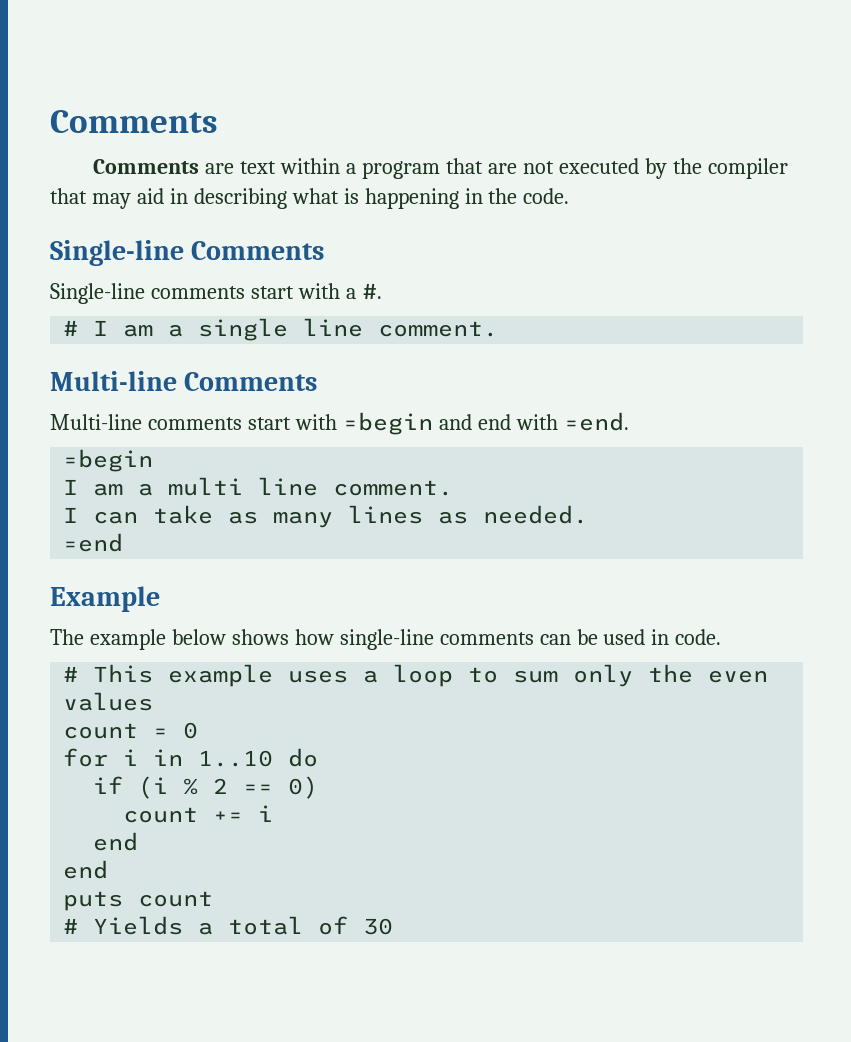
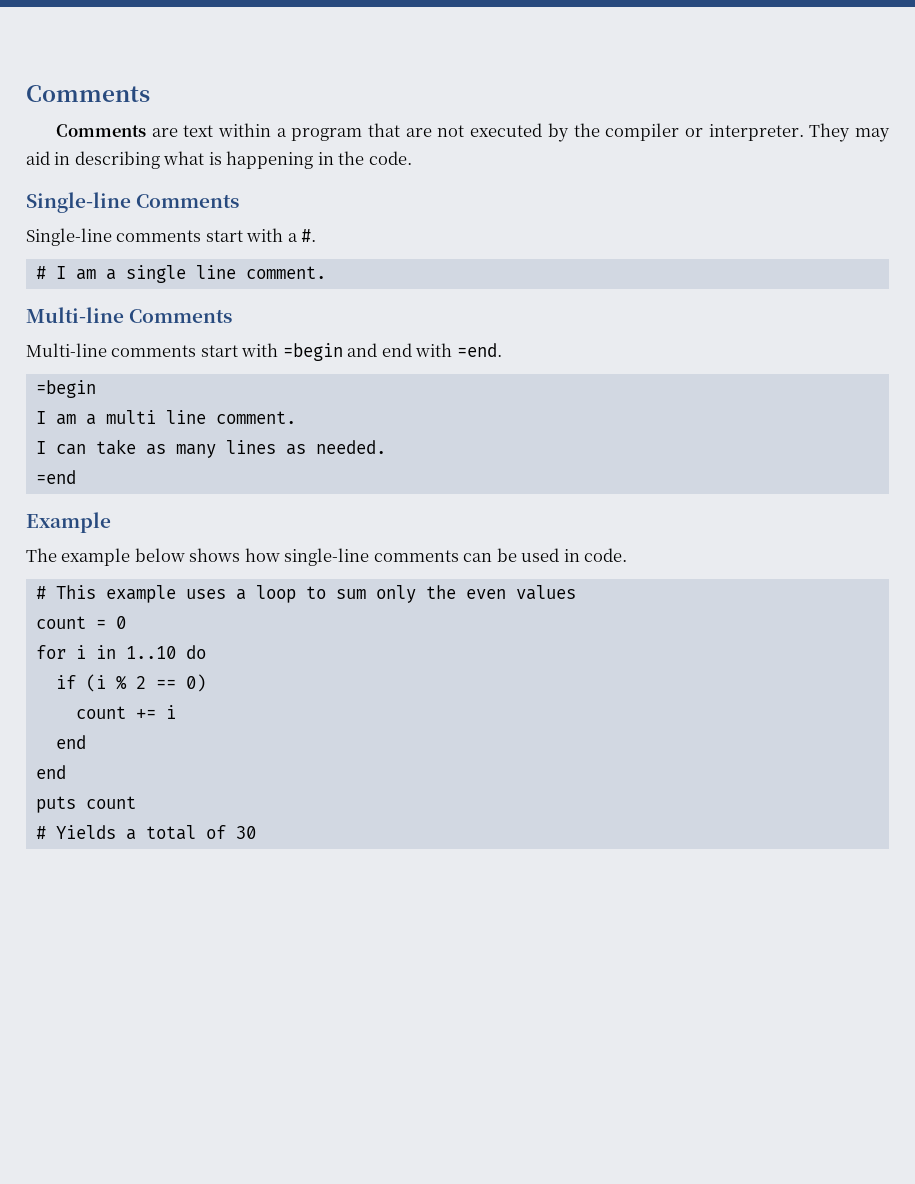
[50,188,87,204] that -> [684,123,851,142] or interpreter. They

